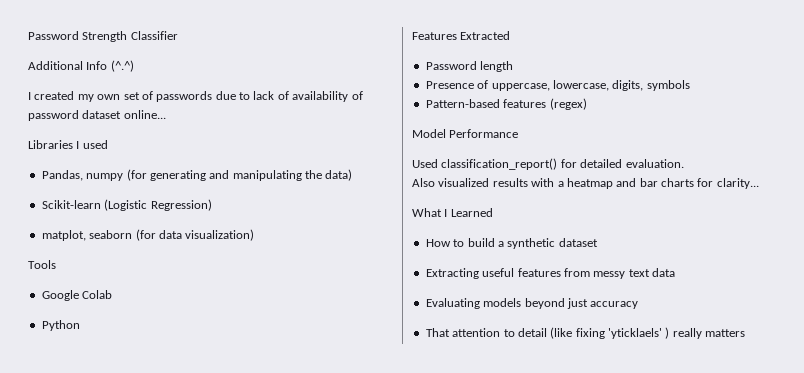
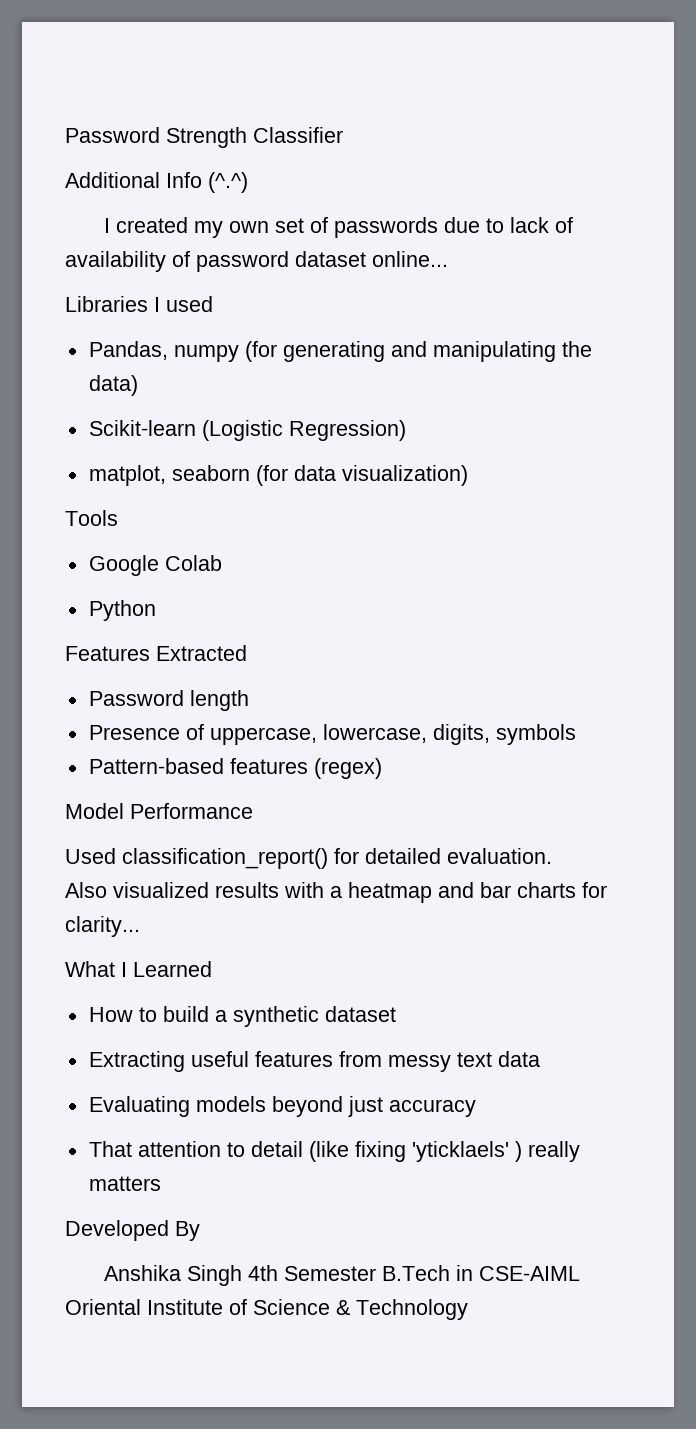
(746, 333) none -> [65,1220,200,1241] [103,1265,580,1286] [65,1299,468,1320] // Developed By // Anshika Singh 4th Semester B.Tech in CSE-AIML Oriental Institute of Science & Technology

